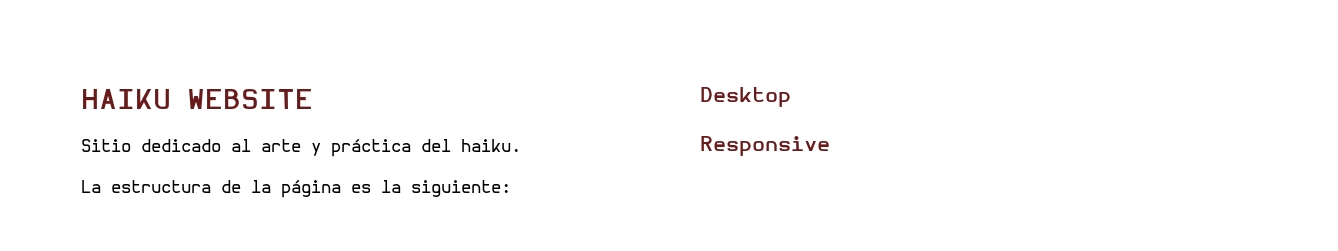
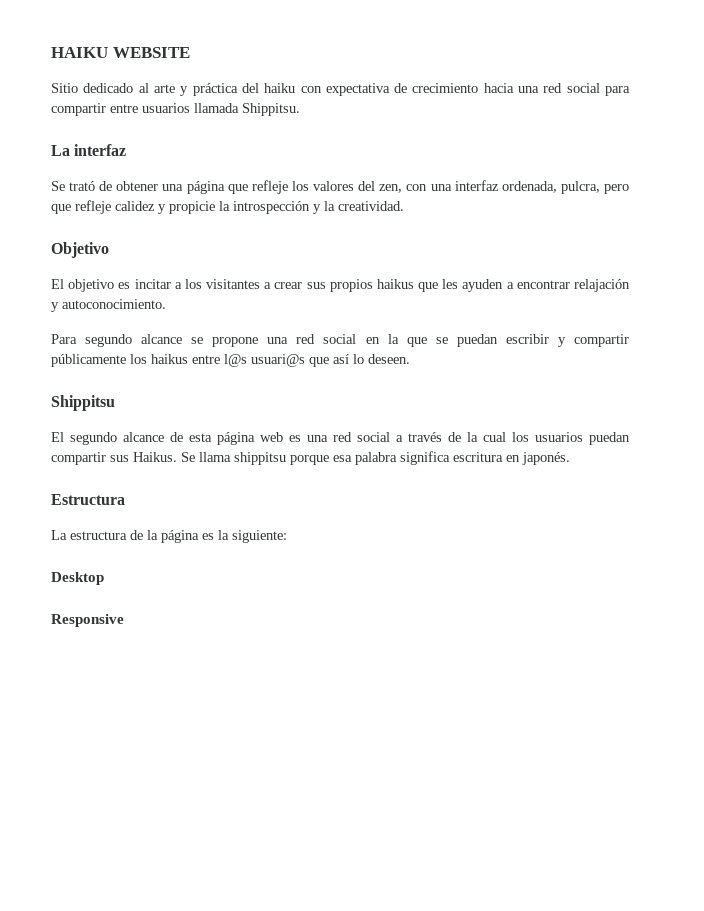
[461,139,521,152] haiku. -> [264,83,630,96] [51,103,300,116] [51,144,127,156] [51,180,630,194] [51,200,404,214] [51,242,109,258] [51,279,631,292] [51,299,166,312] [51,334,629,347] [51,354,410,367] [51,395,115,411] [51,432,630,445] [51,451,570,465] [51,494,125,505] haiku con expectativa de crecimiento hacia una red social para compartir entre usuarios llamada Shippitsu. // La interfaz // Se trató de obtener una página que refleje los valores del zen, con una interfaz ordenada, pulcra, pero que refleje calidez y propicie la introspección y la creatividad. // Objetivo // El objetivo es incitar a los visitantes a crear sus propios haikus que les ayuden a encontrar relajación y autoconocimiento. // Para segundo alcance se propone una red social en la que se puedan escribir y compartir públicamente los haikus entre l@s usuari@s que así lo deseen. // Shippitsu // El segundo alcance de esta página web es una red social a través de la cual los usuarios puedan compartir sus Haikus. Se llama shippitsu porque esa palabra significa escritura en japonés. // Estructura

